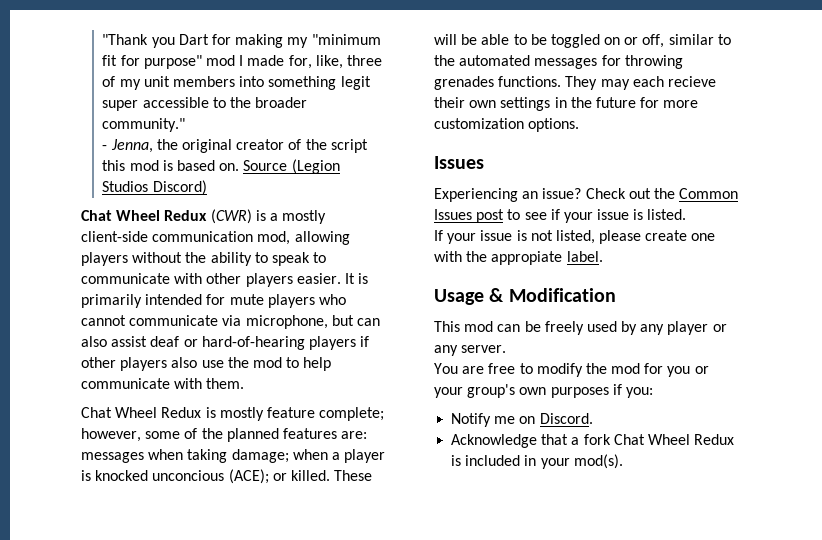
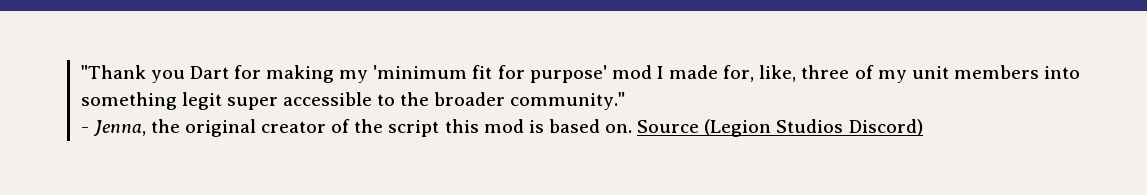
[311,34,381,45] "minimum -> [373,65,468,79] 'minimum
[143,55,202,69] purpose" -> [529,65,607,83] purpose'
[81,209,327,224] [81,231,350,245] [81,252,327,266] [81,273,369,287] [81,294,346,308] [81,315,380,329] [81,336,370,350] [81,357,332,371] [81,378,245,389] [81,407,385,421] [81,428,368,442] [81,449,386,463] [81,469,373,484] [434,34,731,48] [434,55,683,69] [434,76,716,90] [434,97,699,111] [434,118,580,132] [434,156,484,169] [434,188,739,202] [434,209,687,223] [434,230,716,244] [434,251,603,265] [434,288,616,305] [434,321,727,335] [434,345,507,356] [434,363,709,377] [434,384,653,398] [451,413,593,427] [451,434,735,448] [451,454,623,469] // Chat Wheel Redux (CWR) is a mostly client-side communication mod, allowing players without the ability to speak to communicate with other players easier. It is primarily intended for mute players who cannot communicate via microphone, but can also assist deaf or hard-of-hearing players if other players also use the mod to help communicate with them. // Chat Wheel Redux is mostly feature complete; however, some of the planned features are: messages when taking damage; when a player is knocked unconcious (ACE); or killed. These will be able to be toggled on or off, similar to the automated messages for throwing grenades functions. They may each recieve their own settings in the future for more customization options. // Issues // Experiencing an issue? Check out the Common Issues post to see if your issue is listed. // If your issue is not listed, please create one with the appropiate label. // Usage & Modification // This mod can be freely used by any player or any server. // You are free to modify the mod for you or your group's own purposes if you: // Notify me on Discord. // Acknowledge that a fork Chat Wheel Redux is included in your mod(s). -> (923, 127) none

